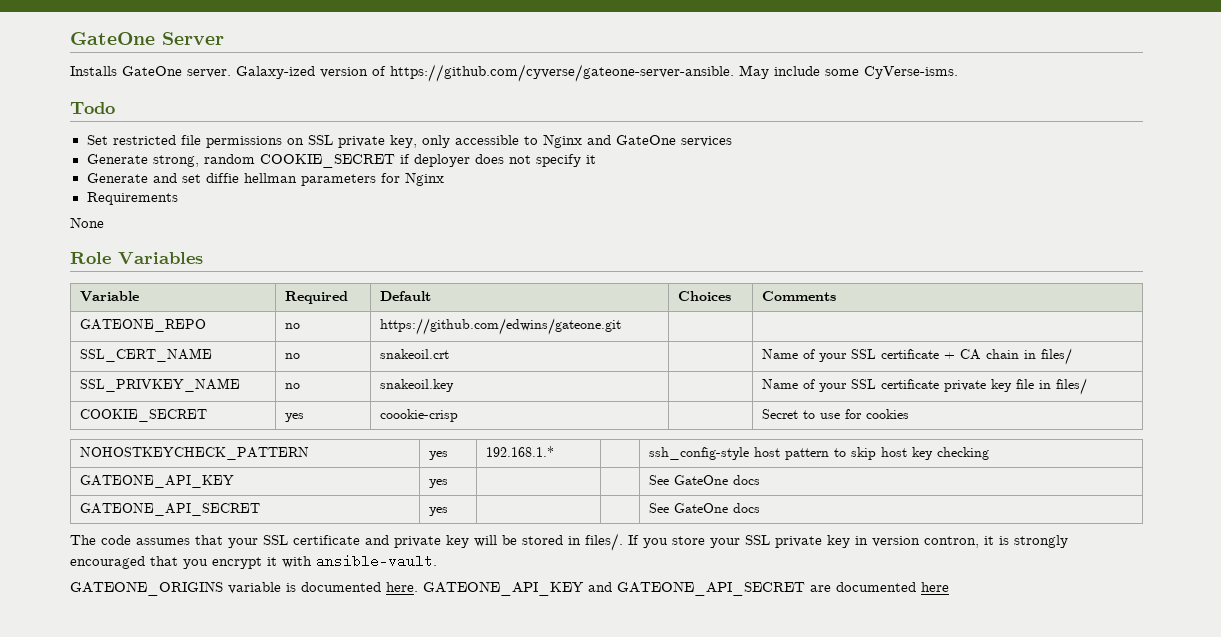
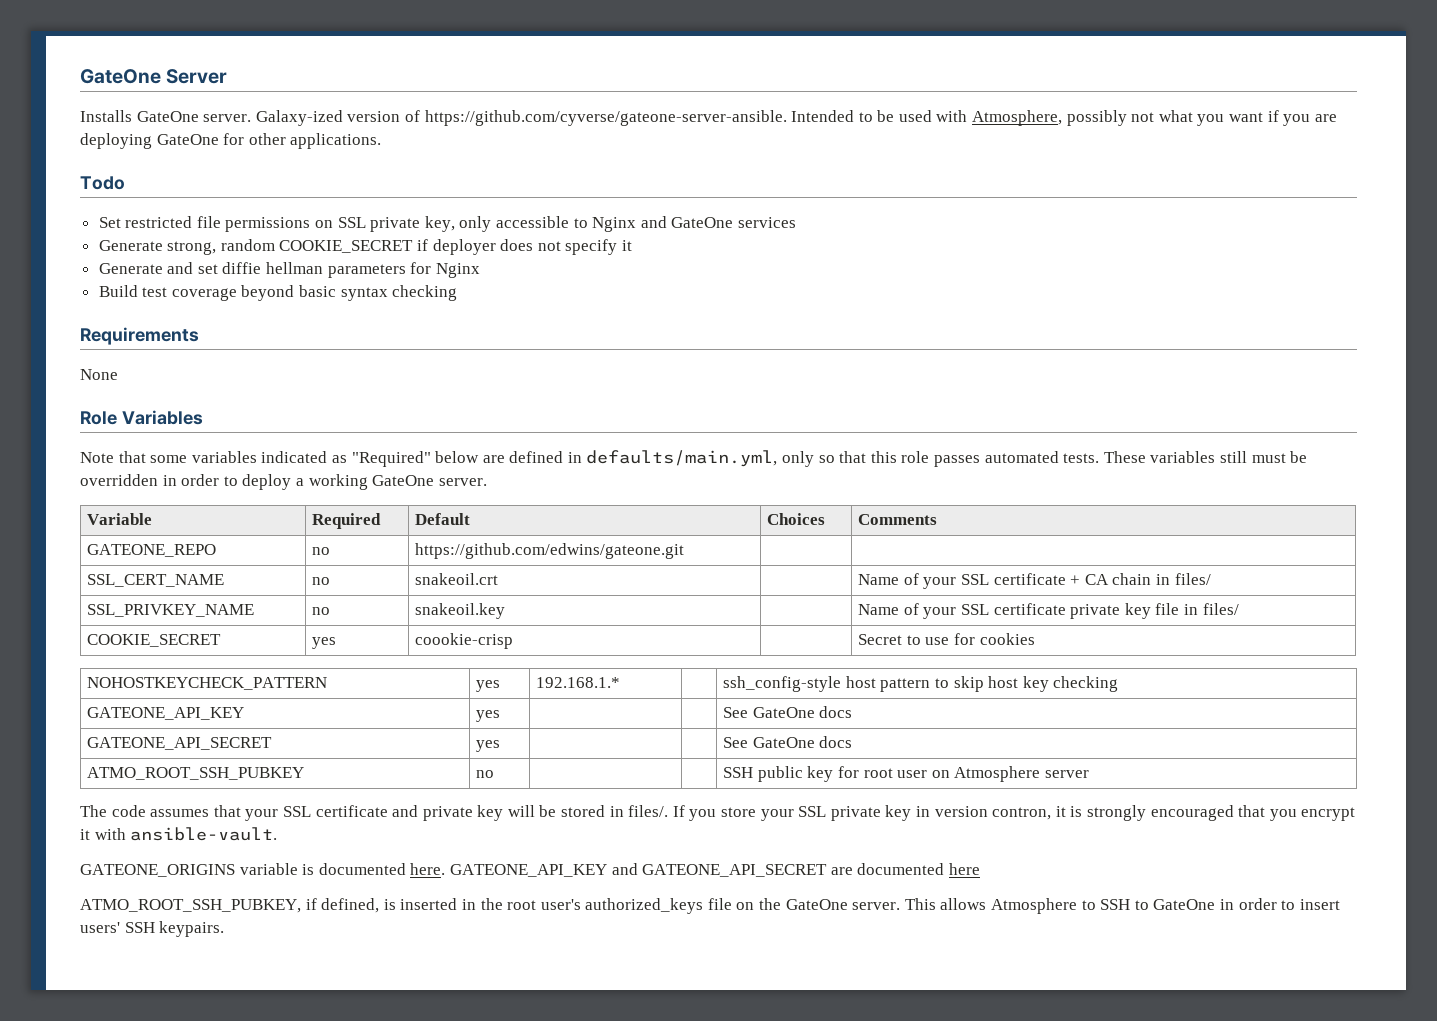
[739,65,958,79] May include some CyVerse-isms. -> [791,110,1337,126] [80,133,382,149] Intended to be used with Atmosphere, possibly not what you want if you are deploying GateOne for other applications.
[86,192,178,205] [70,217,104,228] [70,252,203,264] Requirements // None // Role Variables -> [98,285,458,301] [80,327,199,345] [80,369,118,380] [80,410,203,425] [80,450,1308,467] [80,474,487,490] Build test coverage beyond basic syntax checking // Requirements // None // Role Variables // Note that some variables indicated as "Required" below are defined in defaults/main.yml, only so that this role passes automated tests. These variables still must be overridden in order to deploy a working GateOne server.
(761, 508) none -> [87,767,305,780] [476,770,495,778] [723,766,1090,782] // ATMO_ROOT_SSH_PUBKEY | no | | | SSH public key for root user on Atmosphere server
(949, 587) none -> [80,898,1340,914] [80,921,225,937] // ATMO_ROOT_SSH_PUBKEY, if defined, is inserted in the root user's authorized_keys file on the GateOne server. This allows Atmosphere to SSH to GateOne in order to insert users' SSH keypairs.

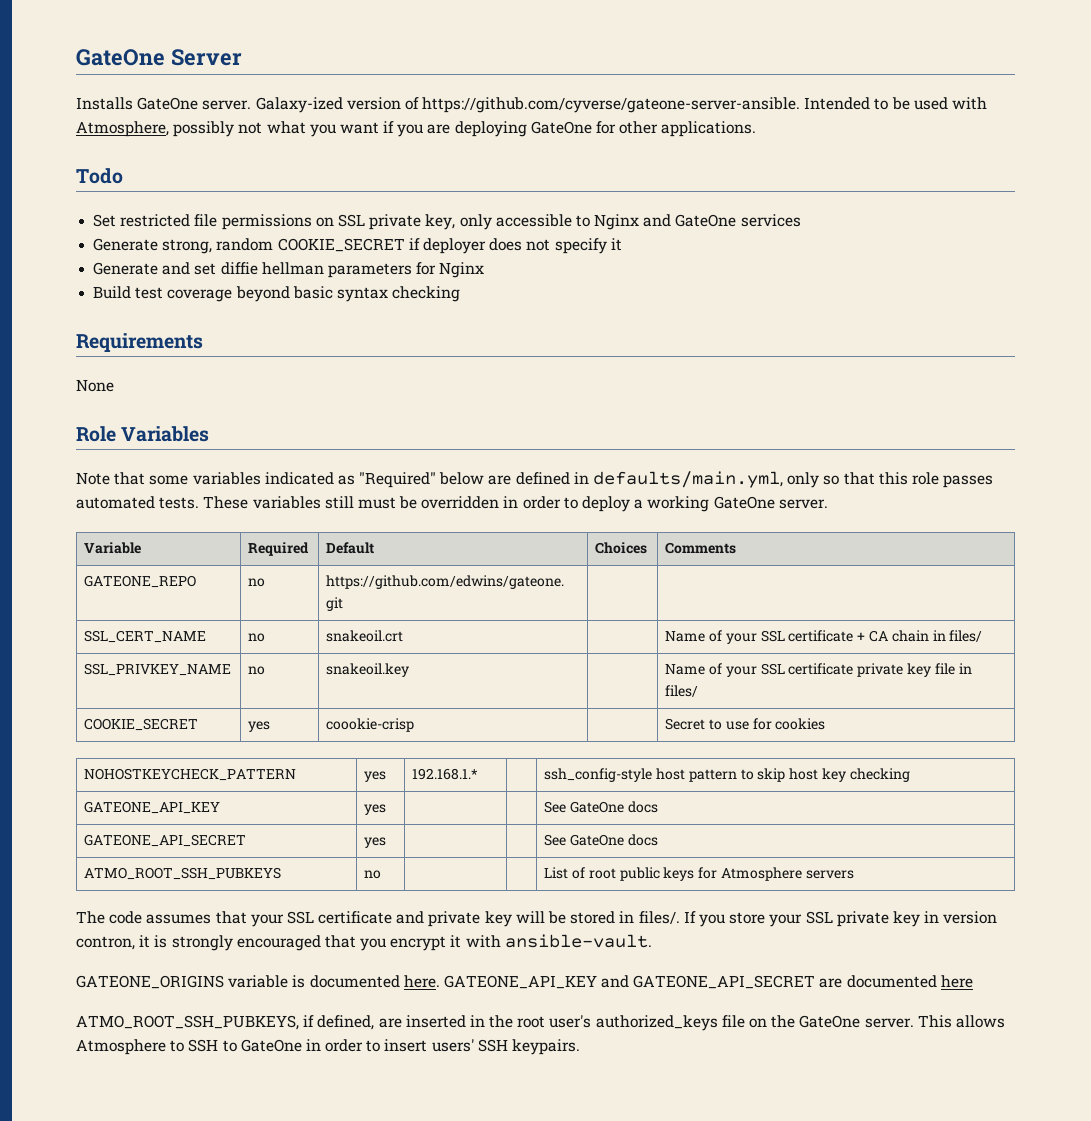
[87,767,305,780] ATMO_ROOT_SSH_PUBKEY -> [84,867,282,880] ATMO_ROOT_SSH_PUBKEYS
[723,766,1090,782] SSH public key for root user on Atmosphere server -> [544,867,854,881] List of root public keys for Atmosphere servers
[80,899,301,913] ATMO_ROOT_SSH_PUBKEY, -> [76,1015,299,1030] ATMO_ROOT_SSH_PUBKEYS,
[383,899,396,910] is -> [378,1018,402,1028] are

